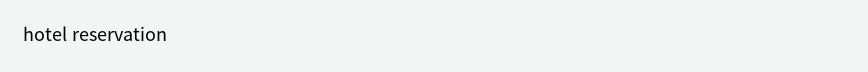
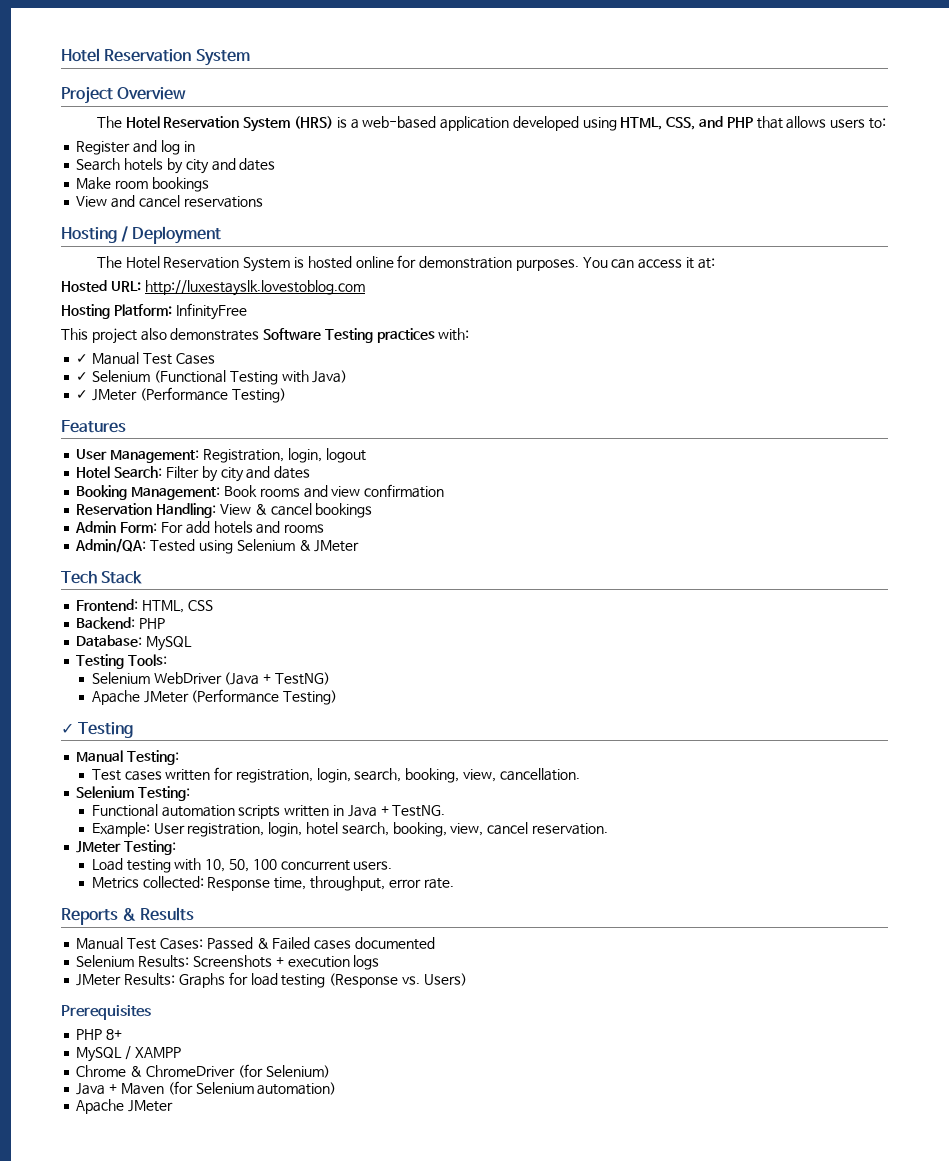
[23,26,167,41] hotel reservation -> [61,48,250,66] [61,86,187,104] [96,116,886,132] [76,140,195,155] [76,158,276,174] [76,177,209,192] [76,195,263,208] [61,226,222,244] [96,255,715,272] [61,280,365,296] [61,303,247,320] [61,328,470,344] [76,352,215,365] [76,370,348,385] [76,387,286,403] [61,420,126,433] [76,448,366,463] [76,466,311,482] [76,484,445,500] [76,503,373,518] [75,521,325,534] [75,538,360,554] [61,571,143,584] [76,599,213,613] [76,617,166,629] [76,635,193,651] [76,654,168,669] [91,672,330,685] [91,689,338,705] [61,722,134,738] [76,750,180,765] [91,767,580,783] [76,786,191,801] [91,804,446,819] [91,822,608,837] [76,840,177,855] [91,858,393,873] [91,876,454,891] [61,907,195,925] [76,937,435,950] [76,955,380,970] [76,972,467,988] [61,1005,151,1020] [76,1029,123,1040] [76,1046,181,1062] [76,1064,330,1078] [76,1081,337,1095] [76,1099,174,1114] Hotel Reservation System // Project Overview // The Hotel Reservation System (HRS) is a web-based application developed using HTML, CSS, and PHP that allows users to: // Register and log in // Search hotels by city and dates // Make room bookings // View and cancel reservations // Hosting / Deployment // The Hotel Reservation System is hosted online for demonstration purposes. You can access it at: // Hosted URL: http://luxestayslk.lovestoblog.com // Hosting Platform: InfinityFree // This project also demonstrates Software Testing practices with: // ✓ Manual Test Cases // ✓ Selenium (Functional Testing with Java) // ✓ JMeter (Performance Testing) // Features // User Management: Registration, login, logout // Hotel Search: Filter by city and dates // Booking Management: Book rooms and view confirmation // Reservation Handling: View & cancel bookings // Admin Form: For add hotels and rooms // Admin/QA: Tested using Selenium & JMeter // Tech Stack // Frontend: HTML, CSS // Backend: PHP // Database: MySQL // Testing Tools: // Selenium WebDriver (Java + TestNG) // Apache JMeter (Performance Testing) // ✓ Testing // Manual Testing: // Test cases written for registration, login, search, booking, view, cancellation. // Selenium Testing: // Functional automation scripts written in Java + TestNG. // Example: User registration, login, hotel search, booking, view, cancel reservation. // JMeter Testing: // Load testing with 10, 50, 100 concurrent users. // Metrics collected: Response time, throughput, error rate. // Reports & Results // Manual Test Cases: Passed & Failed cases documented // Selenium Results: Screenshots + execution logs // JMeter Results: Graphs for load testing (Response vs. Users) // Prerequisites // PHP 8+ // MySQL / XAMPP // Chrome & ChromeDriver (for Selenium) // Java + Maven (for Selenium automation) // Apache JMeter

